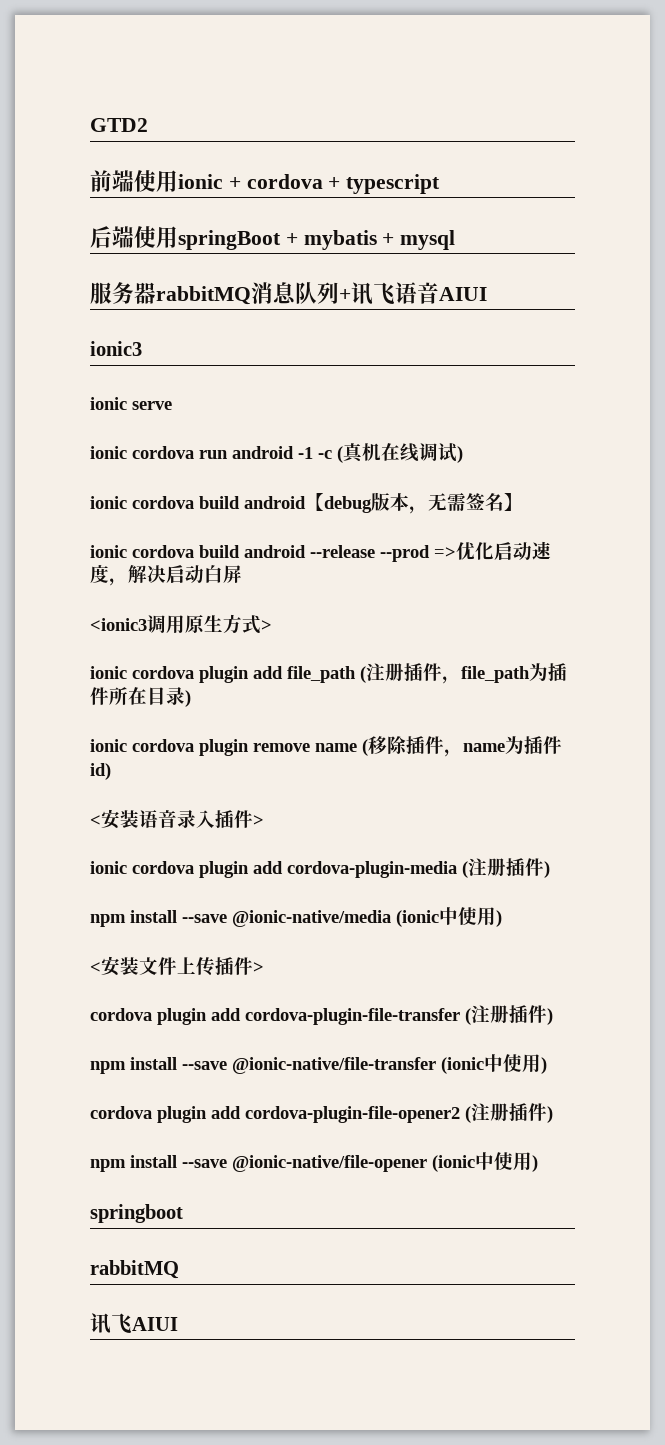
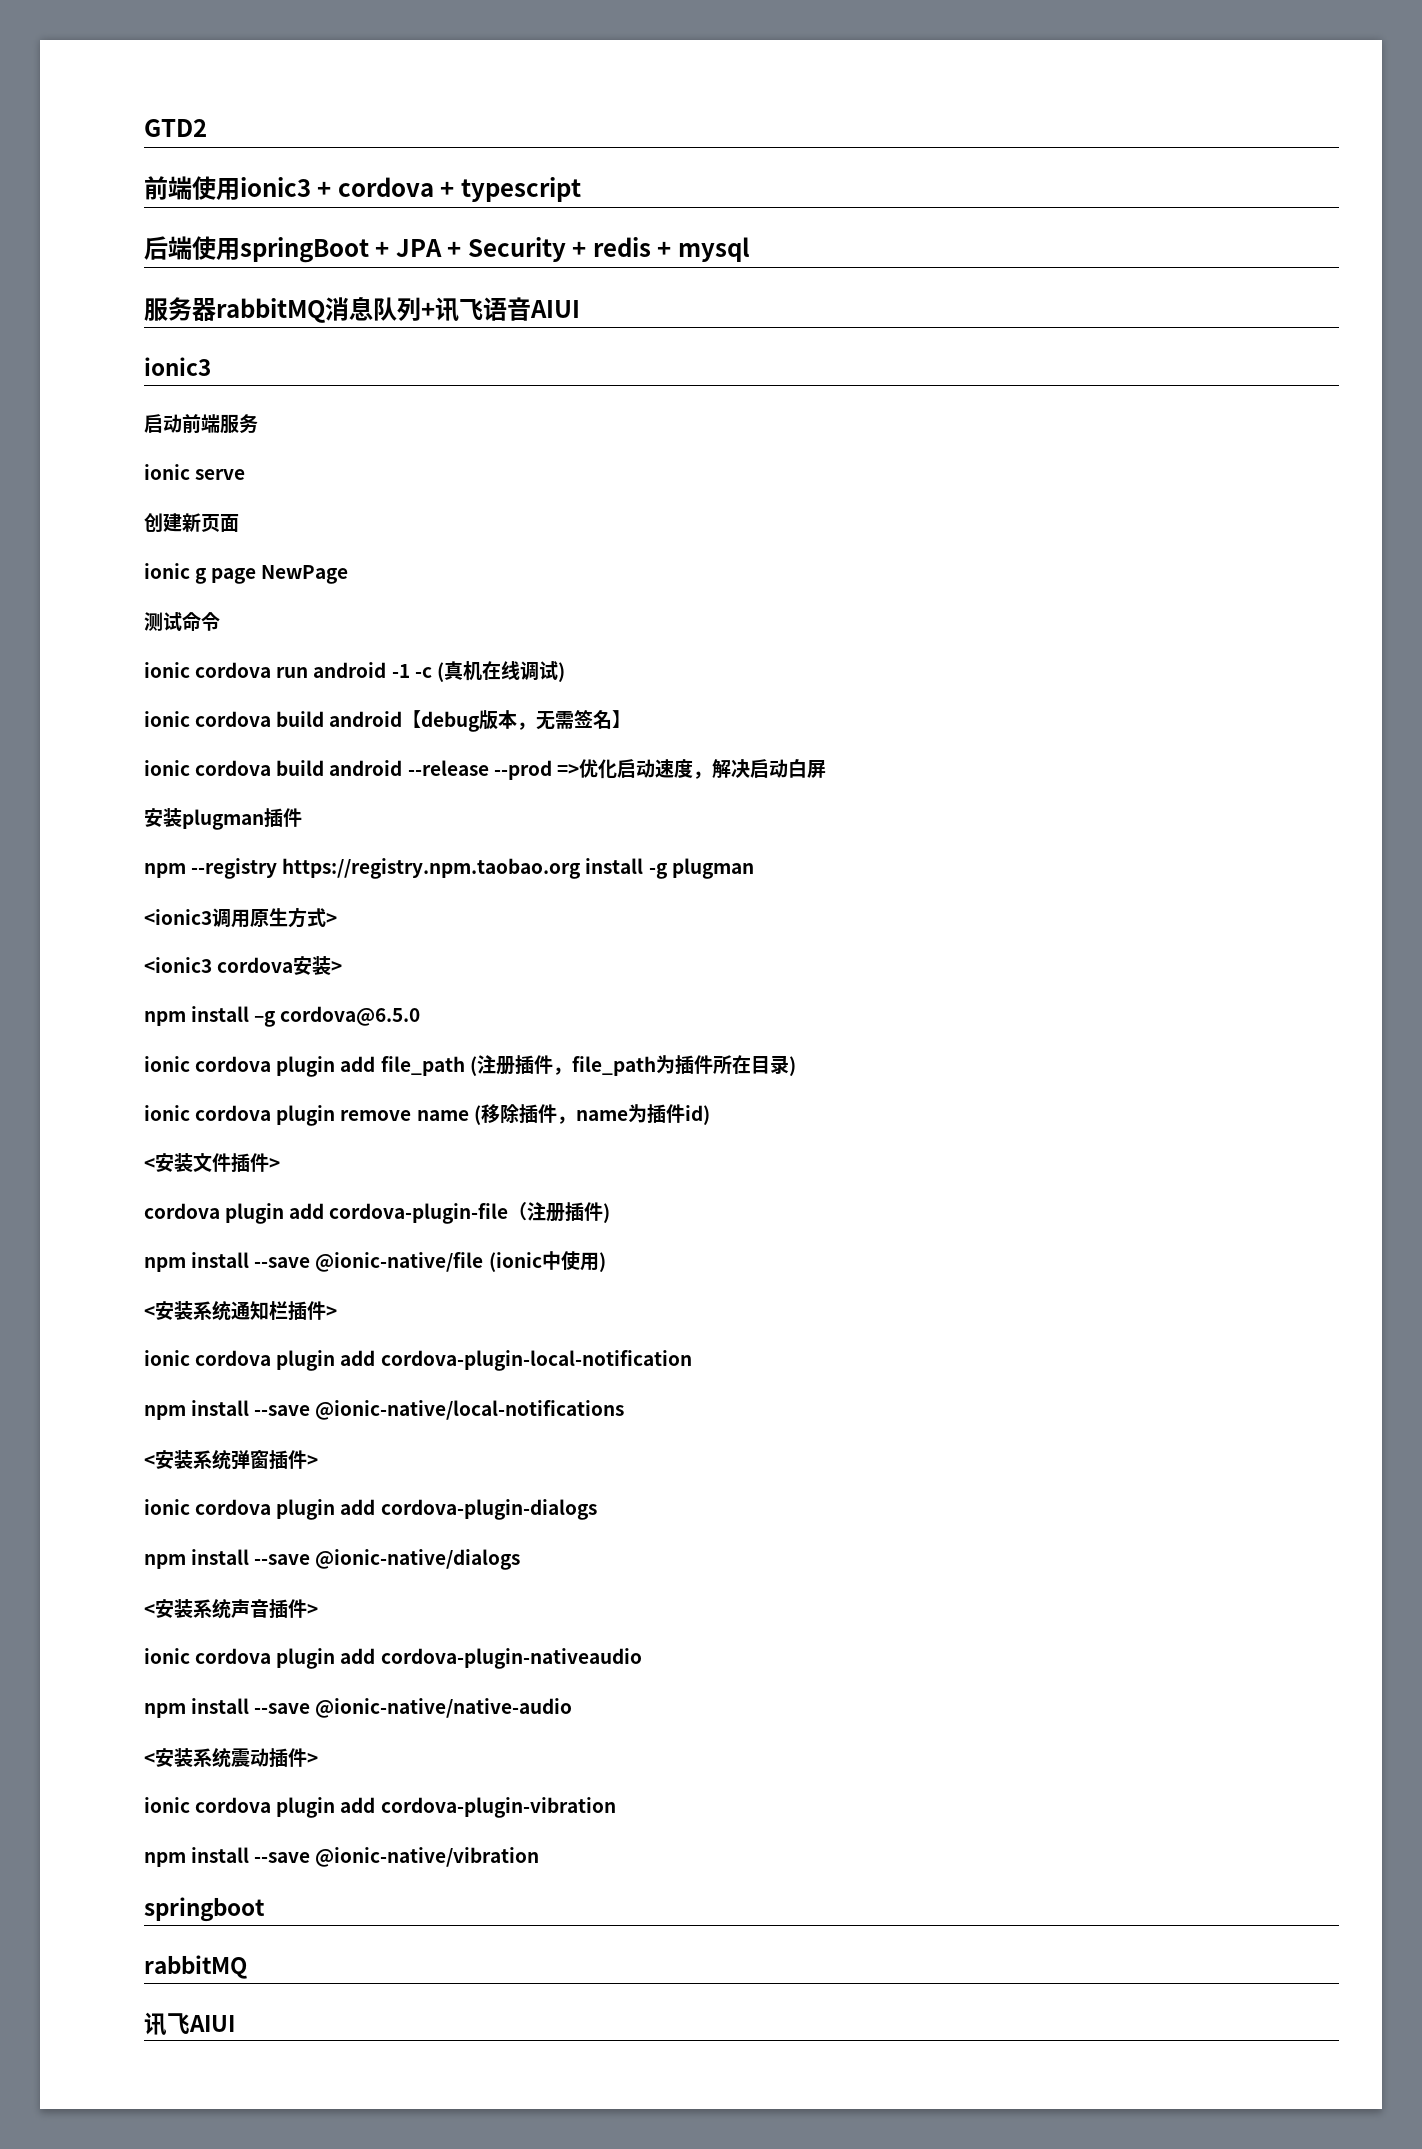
[178,174,223,189] ionic -> [240,177,311,197] ionic3
[303,230,377,250] mybatis -> [395,237,651,262] JPA + Security + redis
(142, 348) none -> [144,414,258,434] // 启动前端服务
(172, 405) none -> [144,513,239,532] [144,563,349,584] [144,612,220,631] // 创建新页面 // ionic g page NewPage // 测试命令
(242, 574) none -> [144,808,302,830] [144,858,754,879] // 安装plugman插件 // npm --registry https://registry.npm.taobao.org install -g plugman
(272, 625) none -> [144,956,343,975] [144,1006,421,1027] // <ionic3 cordova安装> // npm install –g cordova@6.5.0
[139,810,264,828] [90,858,550,878] [90,910,391,927] 语音录入插件> // ionic cordova plugin add cordova-plugin-media (注册插件) // npm install --save @ionic-native/media -> [193,1153,280,1172] [144,1202,611,1224] [144,1252,484,1272] 文件插件> // cordova plugin add cordova-plugin-file（注册插件) // npm install --save @ionic-native/file
[139,957,264,976] [90,1005,553,1025] [90,1054,547,1074] [90,1103,553,1123] [90,1152,538,1172] 文件上传插件> // cordova plugin add cordova-plugin-file-transfer (注册插件) // npm install --save @ionic-native/file-transfer (ionic中使用) // cordova plugin add cordova-plugin-file-opener2 (注册插件) // npm install --save @ionic-native/file-opener (ionic中使用) -> [193,1300,337,1321] [144,1350,692,1371] [144,1400,625,1420] [144,1449,318,1470] [144,1499,597,1520] [144,1549,521,1570] [144,1598,318,1619] [144,1648,642,1669] [144,1698,573,1718] [144,1747,318,1768] [144,1797,616,1818] [144,1847,540,1867] 系统通知栏插件> // ionic cordova plugin add cordova-plugin-local-notification // npm install --save @ionic-native/local-notifications // <安装系统弹窗插件> // ionic cordova plugin add cordova-plugin-dialogs // npm install --save @ionic-native/dialogs // <安装系统声音插件> // ionic cordova plugin add cordova-plugin-nativeaudio // npm install --save @ionic-native/native-audio // <安装系统震动插件> // ionic cordova plugin add cordova-plugin-vibration // npm install --save @ionic-native/vibration

